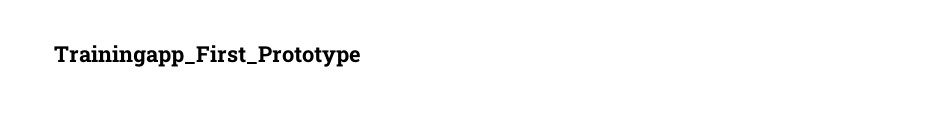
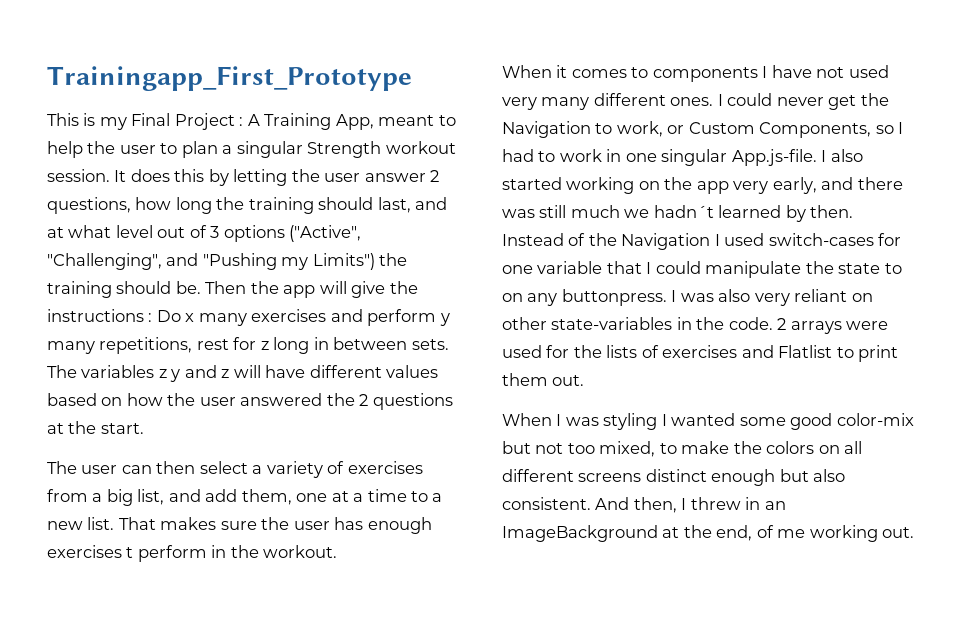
(361, 56) none -> [47,113,456,130] [47,141,456,158] [47,169,440,186] [47,197,448,214] [47,225,362,242] [47,253,408,270] [47,281,418,298] [47,309,450,326] [47,337,449,354] [47,365,439,382] [47,393,453,410] [47,421,144,434] [47,461,423,478] [47,489,443,506] [47,517,432,534] [47,545,338,562] [502,65,889,82] [502,93,889,110] [502,121,904,138] [502,149,863,166] [502,177,903,194] [502,205,854,222] [502,233,902,250] [502,261,902,278] [502,289,873,306] [502,317,889,334] [502,345,899,362] [502,373,585,386] [502,413,914,430] [502,441,863,457] [502,469,846,486] [502,497,786,513] [502,525,915,542] // This is my Final Project : A Training App, meant to help the user to plan a singular Strength workout session. It does this by letting the user answer 2 questions, how long the training should last, and at what level out of 3 options ("Active", "Challenging", and "Pushing my Limits") the training should be. Then the app will give the instructions : Do x many exercises and perform y many repetitions, rest for z long in between sets. The variables z y and z will have different values based on how the user answered the 2 questions at the start. // The user can then select a variety of exercises from a big list, and add them, one at a time to a new list. That makes sure the user has enough exercises t perform in the workout. // When it comes to components I have not used very many different ones. I could never get the Navigation to work, or Custom Components, so I had to work in one singular App.js-file. I also started working on the app very early, and there was still much we hadn´t learned by then. Instead of the Navigation I used switch-cases for one variable that I could manipulate the state to on any buttonpress. I was also very reliant on other state-variables in the code. 2 arrays were used for the lists of exercises and Flatlist to print them out. // When I was styling I wanted some good color-mix but not too mixed, to make the colors on all different screens distinct enough but also consistent. And then, I threw in an ImageBackground at the end, of me working out.

